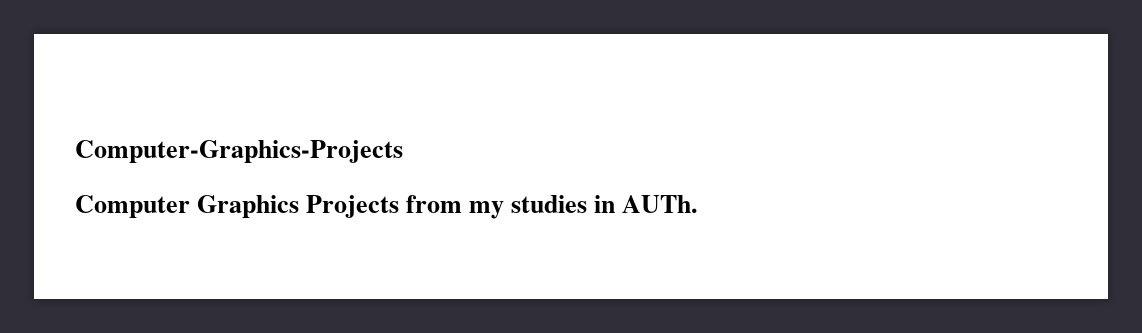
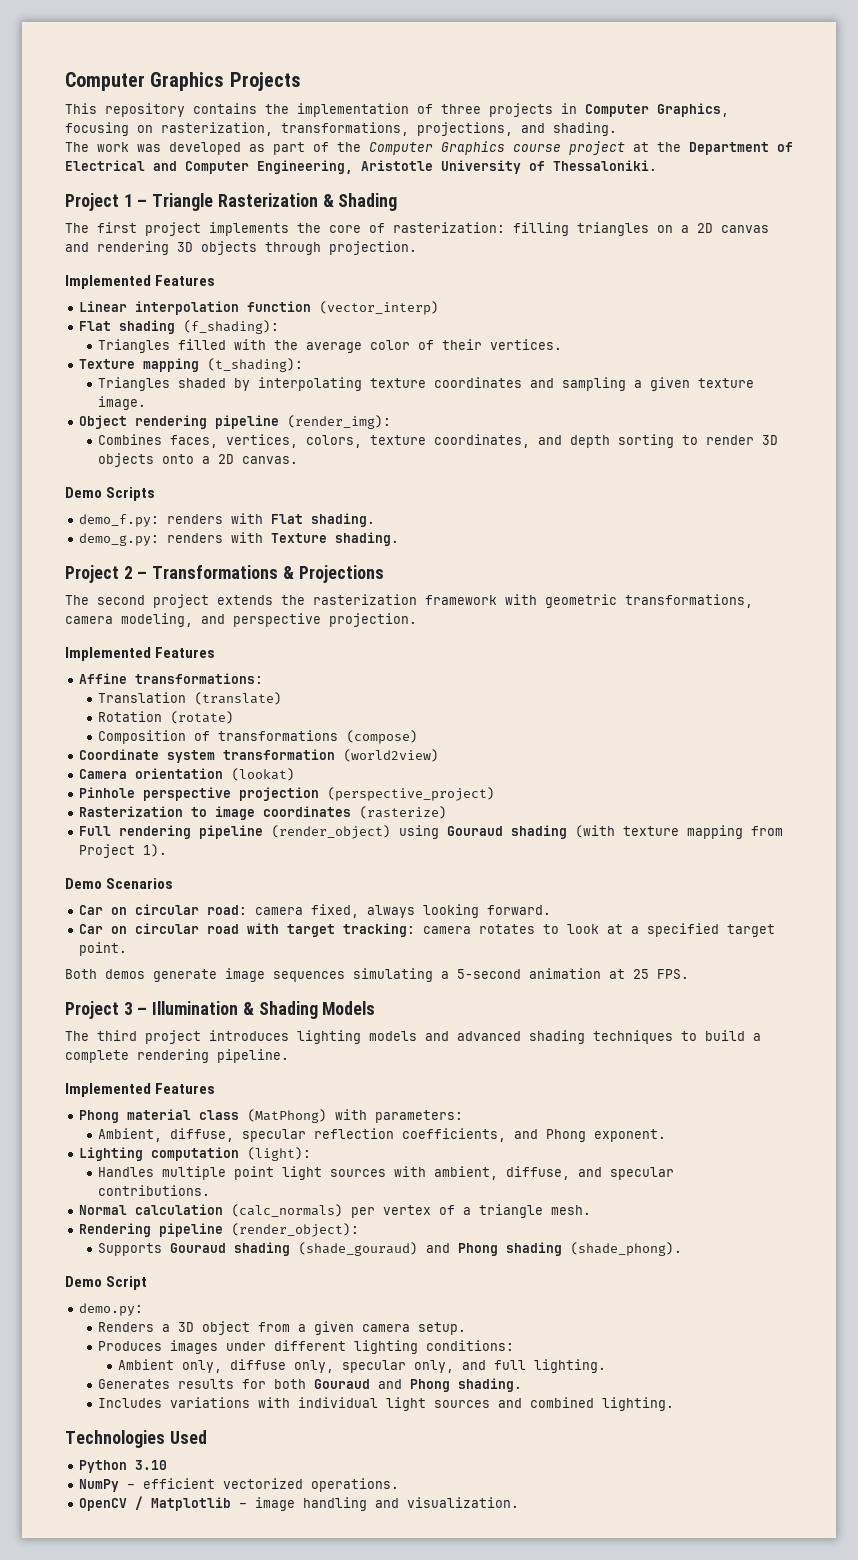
[75,140,403,163] Computer-Graphics-Projects // -> (65, 81) none
[406,195,699,219] from my studies in AUTh. -> [65,103,729,117] [65,122,617,136] [65,141,793,155] [65,160,657,174] [65,193,398,211] [65,222,769,236] [65,241,417,255] [65,275,216,289] [78,301,439,315] [78,320,279,334] [98,339,563,353] [78,358,303,372] [98,377,755,391] [98,396,147,410] [78,415,391,429] [98,434,779,448] [98,453,299,467] [65,487,156,501] [78,513,375,527] [78,532,399,546] [65,565,384,583] [65,594,753,608] [65,613,417,627] [65,647,216,661] [78,673,263,684] [98,692,283,705] [98,711,235,724] [98,730,419,744] [78,749,439,763] [78,768,295,781] [78,787,495,801] [78,806,447,820] [78,825,783,839] [78,844,167,858] [65,878,174,889] [78,904,551,918] [78,923,775,937] [78,942,127,956] [65,968,689,982] [65,1001,376,1019] [65,1030,761,1044] [65,1049,289,1063] [65,1083,216,1097] [78,1109,463,1123] [98,1128,667,1142] [78,1147,311,1161] [98,1166,675,1180] [98,1185,211,1196] [78,1204,591,1218] [78,1223,359,1237] [98,1242,683,1256] [65,1276,148,1290] [78,1303,143,1316] [98,1321,467,1335] [98,1340,515,1354] [117,1359,606,1373] [98,1378,523,1392] [98,1397,675,1411] [65,1430,207,1448] [78,1460,167,1473] [78,1478,399,1492] [78,1496,519,1511] // This repository contains the implementation of three projects in Computer Graphics, focusing on rasterization, transformations, projections, and shading. // The work was developed as part of the Computer Graphics course project at the Department of Electrical and Computer Engineering, Aristotle University of Thessaloniki. // Project 1 – Triangle Rasterization & Shading // The first project implements the core of rasterization: filling triangles on a 2D canvas and rendering 3D objects through projection. // Implemented Features // Linear interpolation function (vector_interp) // Flat shading (f_shading): // Triangles filled with the average color of their vertices. // Texture mapping (t_shading): // Triangles shaded by interpolating texture coordinates and sampling a given texture image. // Object rendering pipeline (render_img): // Combines faces, vertices, colors, texture coordinates, and depth sorting to render 3D objects onto a 2D canvas. // Demo Scripts // demo_f.py: renders with Flat shading. // demo_g.py: renders with Texture shading. // Project 2 – Transformations & Projections // The second project extends the rasterization framework with geometric transformations, camera modeling, and perspective projection. // Implemented Features // Affine transformations: // Translation (translate) // Rotation (rotate) // Composition of transformations (compose) // Coordinate system transformation (world2view) // Camera orientation (lookat) // Pinhole perspective projection (perspective_project) // Rasterization to image coordinates (rasterize) // Full rendering pipeline (render_object) using Gouraud shading (with texture mapping from Project 1). // Demo Scenarios // Car on circular road: camera fixed, always looking forward. // Car on circular road with target tracking: camera rotates to look at a specified target point. // Both demos generate image sequences simulating a 5-second animation at 25 FPS. // Project 3 – Illumination & Shading Models // The third project introduces lighting models and advanced shading techniques to build a complete rendering pipeline. // Implemented Features // Phong material class (MatPhong) with parameters: // Ambient, diffuse, specular reflection coefficients, and Phong exponent. // Lighting computation (light): // Handles multiple point light sources with ambient, diffuse, and specular contributions. // Normal calculation (calc_normals) per vertex of a triangle mesh. // Rendering pipeline (render_object): // Supports Gouraud shading (shade_gouraud) and Phong shading (shade_phong). // Demo Script // demo.py: // Renders a 3D object from a given camera setup. // Produces images under different lighting conditions: // Ambient only, diffuse only, specular only, and full lighting. // Generates results for both Gouraud and Phong shading. // Includes variations with individual light sources and combined lighting. // Technologies Used // Python 3.10 // NumPy – efficient vectorized operations. // OpenCV / Matplotlib – image handling and visualization.

